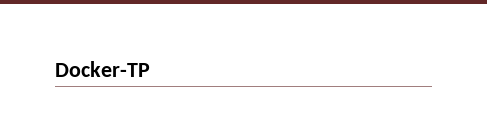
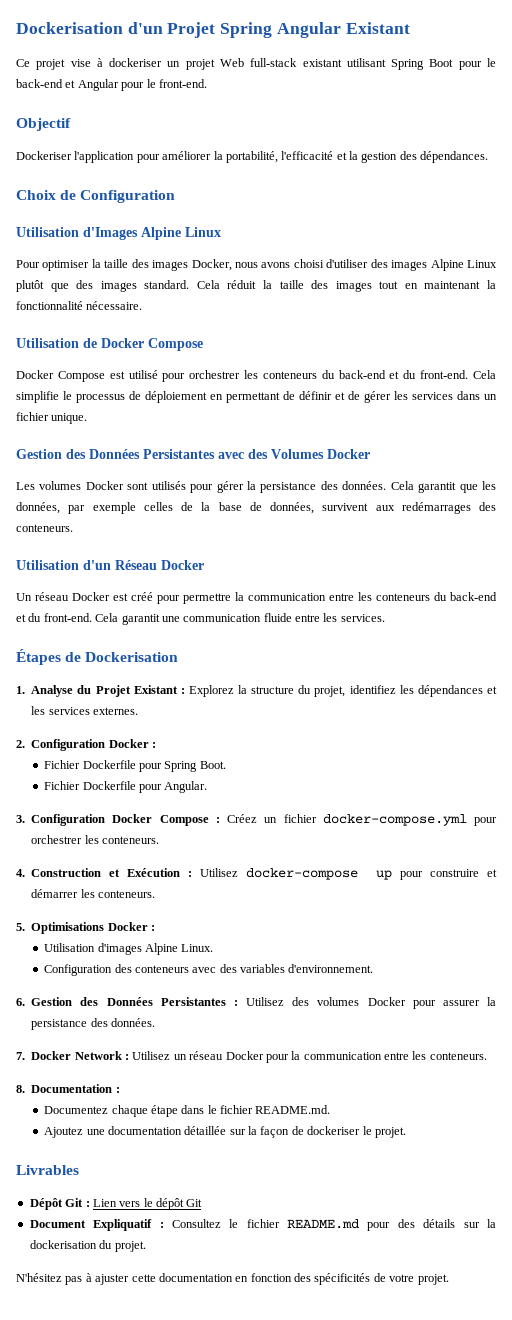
[55,61,150,77] Docker-TP -> [16,22,410,38] [16,58,496,70] [16,79,207,91] [16,118,71,131] [16,151,489,163] [16,190,176,203] [16,227,221,240] [16,259,498,271] [16,280,496,292] [16,301,143,310] [16,338,203,351] [16,370,497,382] [16,391,497,403] [16,412,88,424] [16,449,370,459] [16,481,496,493] [16,502,496,514] [16,524,73,532] [16,560,204,570] [16,592,497,604] [16,613,385,625] [16,649,179,665] [16,685,497,697] [31,706,138,715] [16,739,156,751] [44,760,226,772] [44,781,208,793] [16,814,497,826] [31,835,159,844] [16,868,497,880] [31,889,155,898] [16,922,155,934] [44,943,214,955] [44,964,374,976] [16,997,497,1009] [31,1018,155,1030] [16,1051,487,1063] [16,1084,120,1093] [44,1105,331,1117] [44,1126,406,1138] [16,1165,79,1175] [29,1198,203,1210] [29,1219,496,1231] [29,1240,146,1252] [16,1273,449,1285] Dockerisation d'un Projet Spring Angular Existant // Ce projet vise à dockeriser un projet Web full-stack existant utilisant Spring Boot pour le back-end et Angular pour le front-end. // Objectif // Dockeriser l'application pour améliorer la portabilité, l'efficacité et la gestion des dépendances. // Choix de Configuration // Utilisation d'Images Alpine Linux // Pour optimiser la taille des images Docker, nous avons choisi d'utiliser des images Alpine Linux plutôt que des images standard. Cela réduit la taille des images tout en maintenant la fonctionnalité nécessaire. // Utilisation de Docker Compose // Docker Compose est utilisé pour orchestrer les conteneurs du back-end et du front-end. Cela simplifie le processus de déploiement en permettant de définir et de gérer les services dans un fichier unique. // Gestion des Données Persistantes avec des Volumes Docker // Les volumes Docker sont utilisés pour gérer la persistance des données. Cela garantit que les données, par exemple celles de la base de données, survivent aux redémarrages des conteneurs. // Utilisation d'un Réseau Docker // Un réseau Docker est créé pour permettre la communication entre les conteneurs du back-end et du front-end. Cela garantit une communication fluide entre les services. // Étapes de Dockerisation // 1. Analyse du Projet Existant : Explorez la structure du projet, identifiez les dépendances et les services externes. // 2. Configuration Docker : // Fichier Dockerfile pour Spring Boot. // Fichier Dockerfile pour Angular. // 3. Configuration Docker Compose : Créez un fichier docker-compose.yml pour orchestrer les conteneurs. // 4. Construction et Exécution : Utilisez docker-compose up pour construire et démarrer les conteneurs. // 5. Optimisations Docker : // Utilisation d'images Alpine Linux. // Configuration des conteneurs avec des variables d'environnement. // 6. Gestion des Données Persistantes : Utilisez des volumes Docker pour assurer la persistance des données. // 7. Docker Network : Utilisez un réseau Docker pour la communication entre les conteneurs. // 8. Documentation : // Documentez chaque étape dans le fichier README.md. // Ajoutez une documentation détaillée sur la façon de dockeriser le projet. // Livrables // Dépôt Git : Lien vers le dépôt Git // Document Expliquatif : Consultez le fichier README.md pour des détails sur la dockerisation du projet. // N'hésitez pas à ajuster cette documentation en fonction des spécificités de votre projet.

